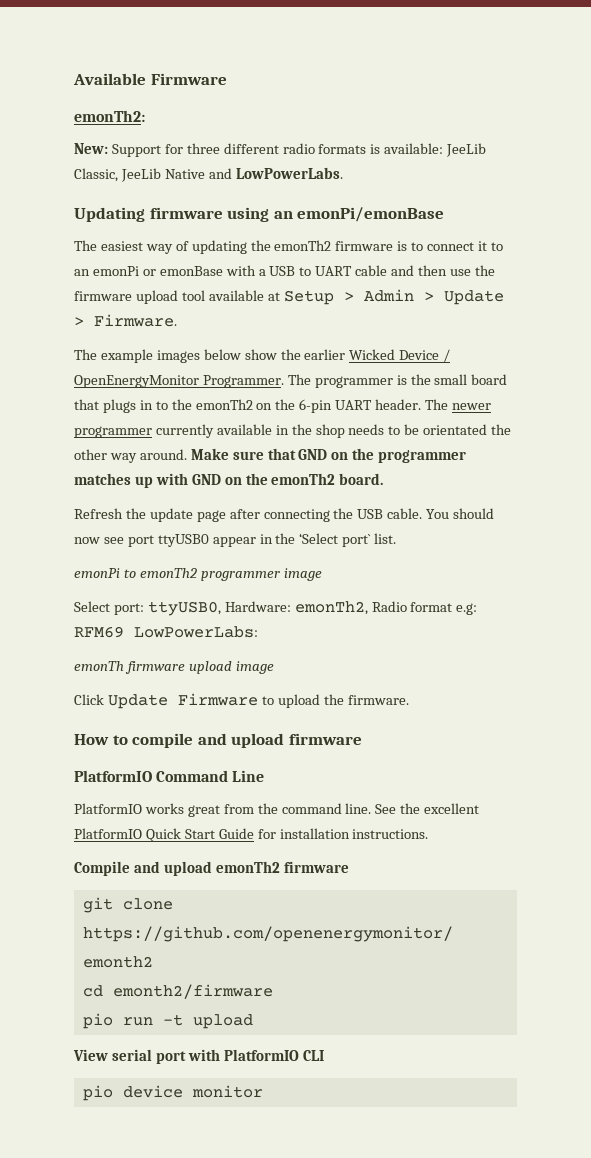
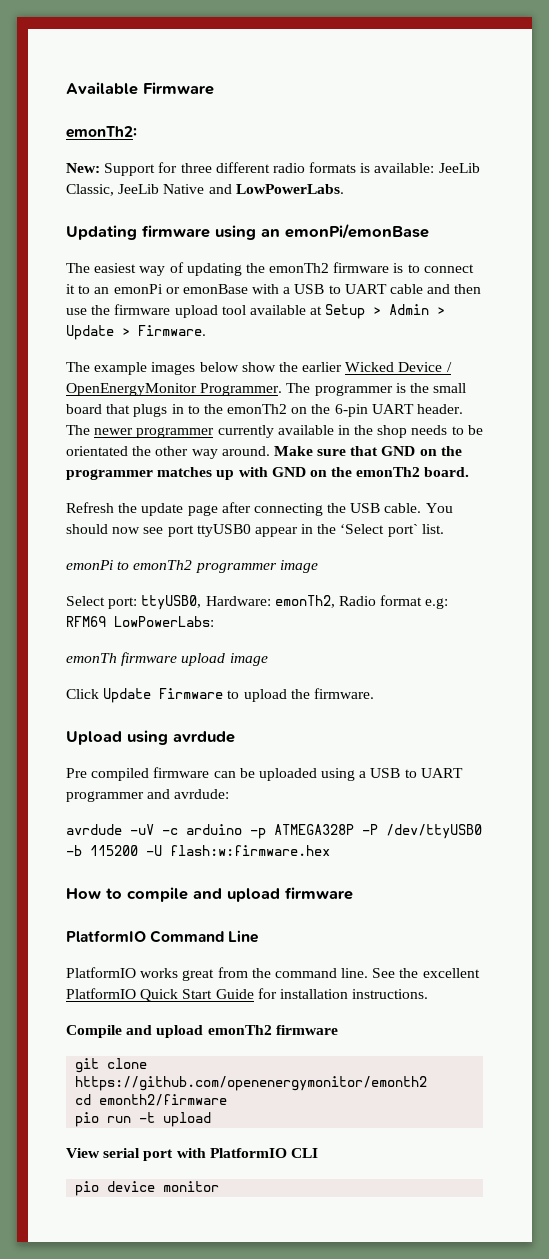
(409, 700) none -> [66,730,235,745] [66,767,463,781] [66,789,230,802] [66,824,482,839] [66,845,330,856] // Upload using avrdude // Pre compiled firmware can be uploaded using a USB to UART programmer and avrdude: // avrdude -uV -c arduino -p ATMEGA328P -P /dev/ttyUSB0 -b 115200 -U flash:w:firmware.hex

